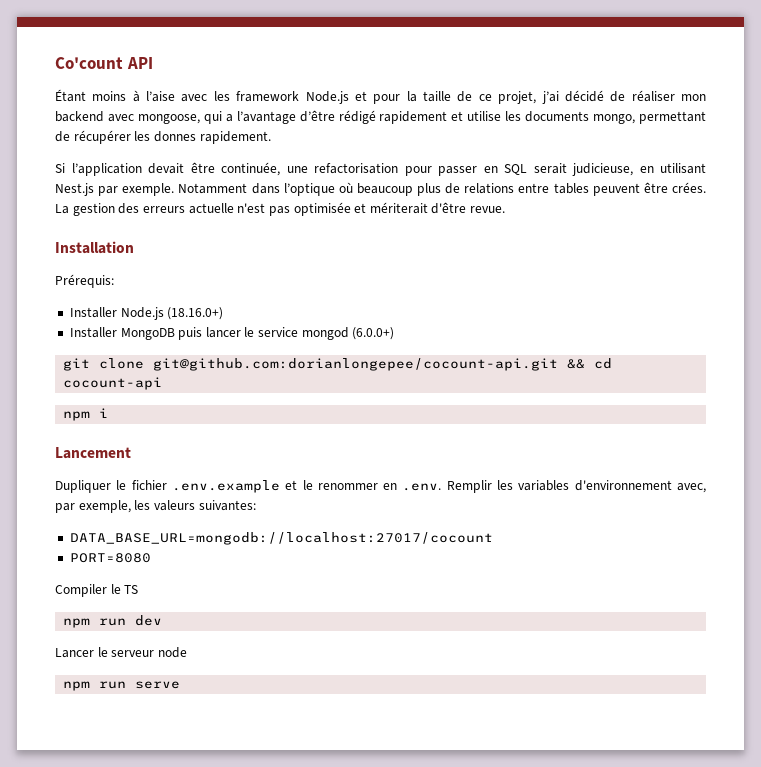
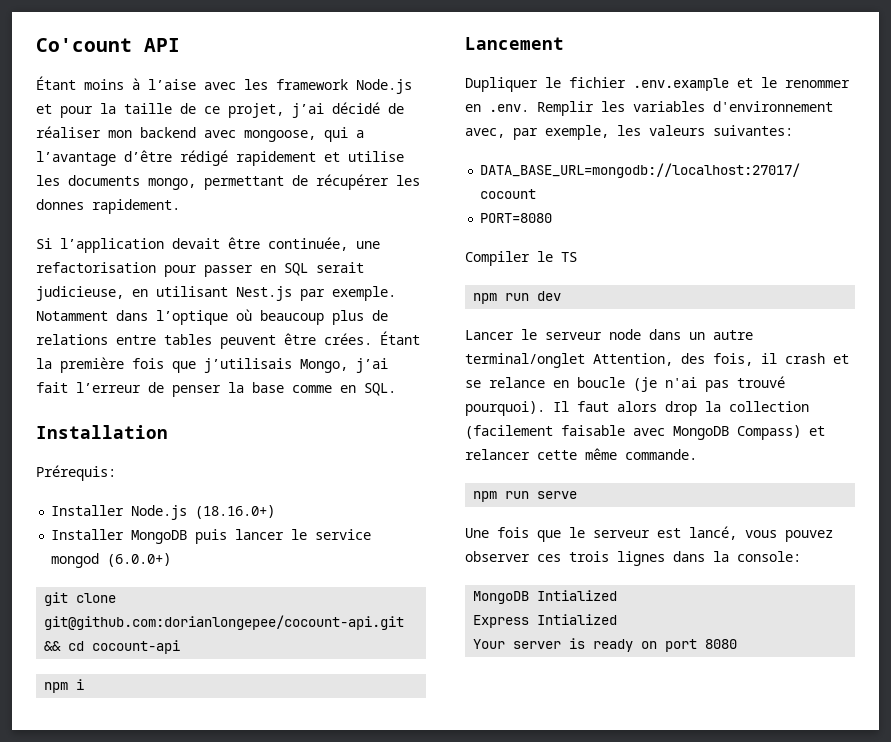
[55,202,506,216] La gestion des erreurs actuelle n'est pas optimisée et mériterait d'être revue. -> [380,331,420,345] [36,357,388,373] [36,382,396,397] Étant la première fois que j’utilisais Mongo, j’ai fait l’erreur de penser la base comme en SQL.
[63,681,181,691] // npm run serve -> [649,329,753,340] [465,353,849,368] [465,376,785,392] [465,401,809,416] [465,425,825,440] [465,448,697,460] [473,491,578,502] [465,526,833,542] [465,551,801,566] [473,590,618,604] [473,614,618,628] [473,638,738,652] dans un autre terminal/onglet Attention, des fois, il crash et se relance en boucle (je n'ai pas trouvé pourquoi). Il faut alors drop la collection (facilement faisable avec MongoDB Compass) et relancer cette même commande. // npm run serve // Une fois que le serveur est lancé, vous pouvez observer ces trois lignes dans la console: // MongoDB Intialized // Express Intialized // Your server is ready on port 8080

